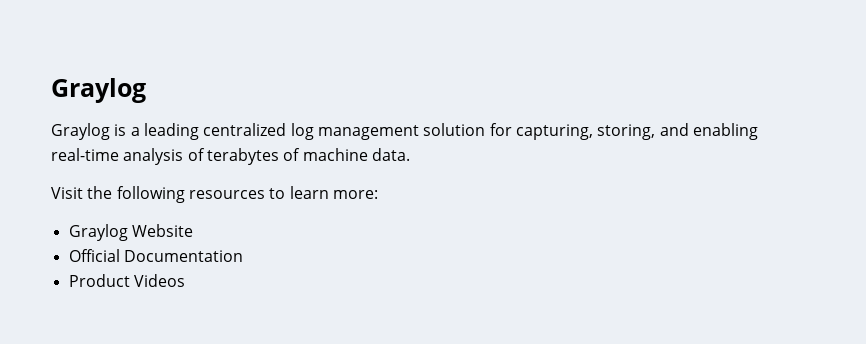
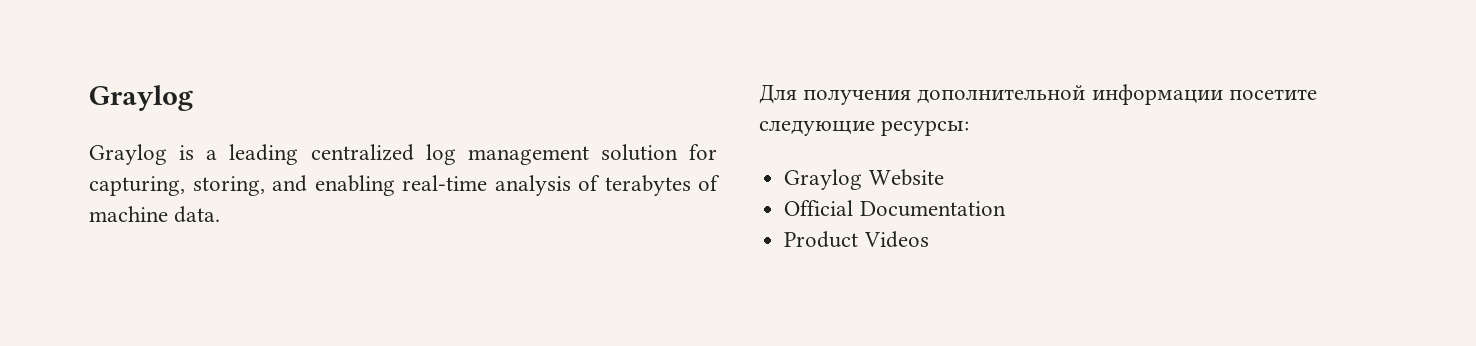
[51,186,378,203] Visit the following resources to learn more: -> [759,84,1317,105] [759,120,970,136] Для получения дополнительной информации посетите следующие ресурсы:

